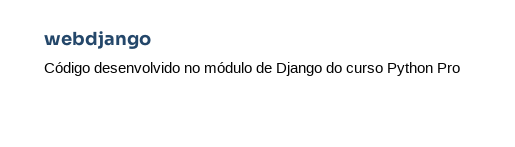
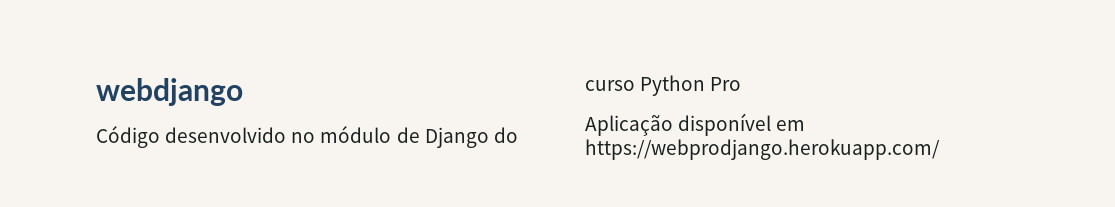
(461, 68) none -> [585,113,806,136] [585,139,940,160] // Aplicação disponível em https://webprodjango.herokuapp.com/

